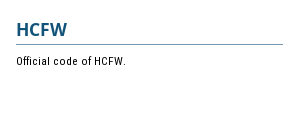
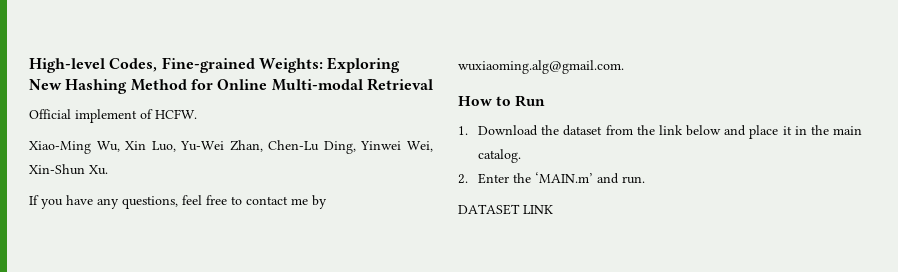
[16,23,67,36] HCFW -> [29,57,401,73] [29,78,433,94] High-level Codes, Fine-grained Weights: Exploring New Hashing Method for Online Multi-modal Retrieval
[53,57,79,65] code -> [75,109,137,123] implement
(127, 61) none -> [29,140,433,154] [29,164,108,175] [29,195,327,209] [458,60,624,74] [458,95,546,107] [458,125,863,139] [478,149,522,163] [458,172,646,184] [458,204,553,215] // Xiao-Ming Wu, Xin Luo, Yu-Wei Zhan, Chen-Lu Ding, Yinwei Wei, Xin-Shun Xu. // If you have any questions, feel free to contact me by wuxiaoming.alg@gmail.com. // How to Run // 1. Download the dataset from the link below and place it in the main catalog. // 2. Enter the ‘MAIN.m’ and run. // DATASET LINK

